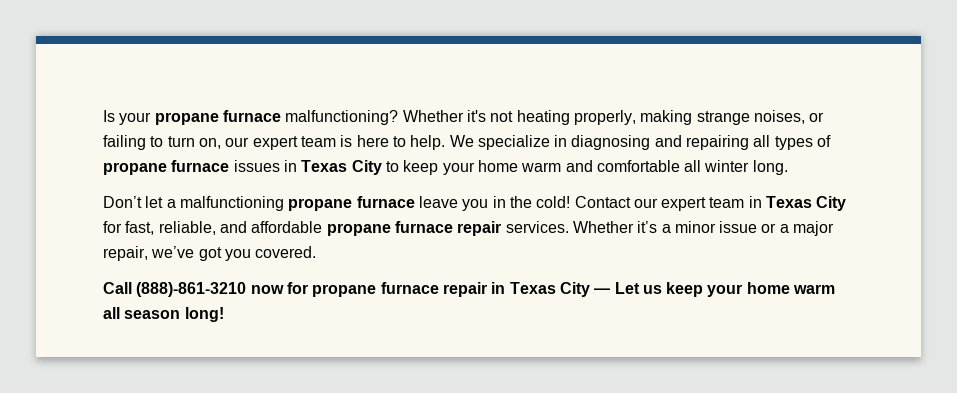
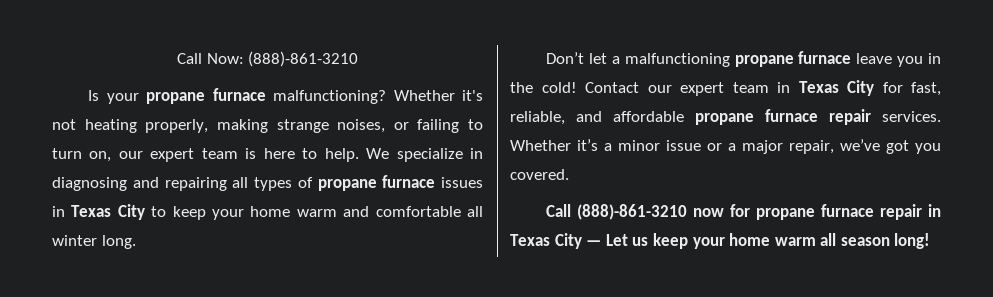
(103, 116) none -> [176,51,359,67] Call Now: (888)-861-3210 //

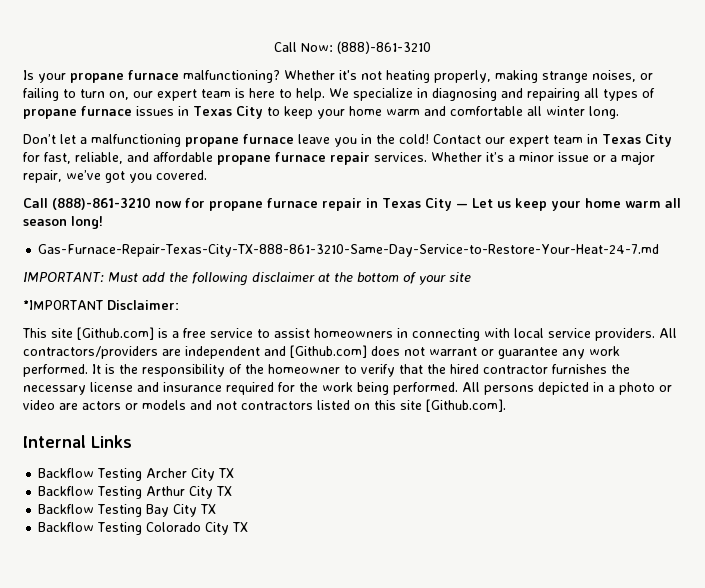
(931, 241) none -> [38,244,660,257] [23,272,471,286] [23,300,179,310] [22,327,677,341] [23,345,620,359] [23,364,630,377] [23,382,672,395] [23,399,506,412] [23,435,132,448] [38,468,235,481] [38,486,233,499] [38,504,217,517] [38,522,249,535] // Gas-Furnace-Repair-Texas-City-TX-888-861-3210-Same-Day-Service-to-Restore-Your-Heat-24-7.md // IMPORTANT: Must add the following disclaimer at the bottom of your site // *IMPORTANT Disclaimer: // This site [Github.com] is a free service to assist homeowners in connecting with local service providers. All contractors/providers are independent and [Github.com] does not warrant or guarantee any work performed. It is the responsibility of the homeowner to verify that the hired contractor furnishes the necessary license and insurance required for the work being performed. All persons depicted in a photo or video are actors or models and not contractors listed on this site [Github.com]. // Internal Links // Backflow Testing Archer City TX // Backflow Testing Arthur City TX // Backflow Testing Bay City TX // Backflow Testing Colorado City TX

